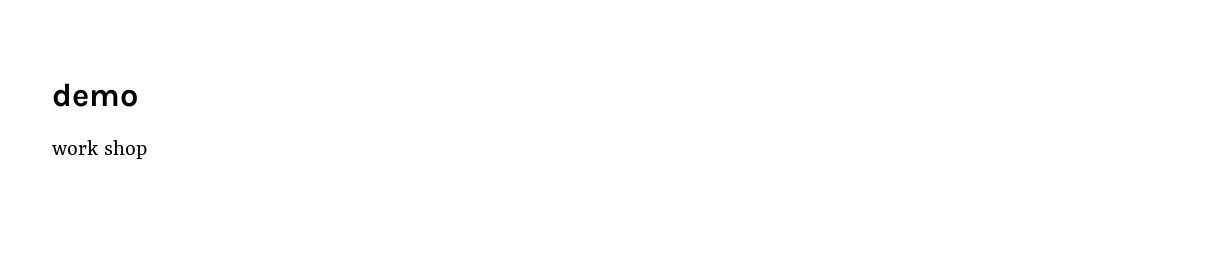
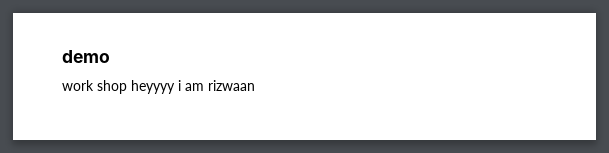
(148, 149) none -> [131,80,255,94] heyyyy i am rizwaan

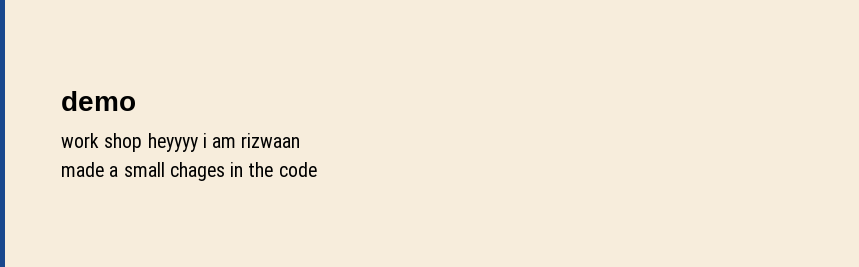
(255, 85) none -> [61,162,317,181] // made a small chages in the code

